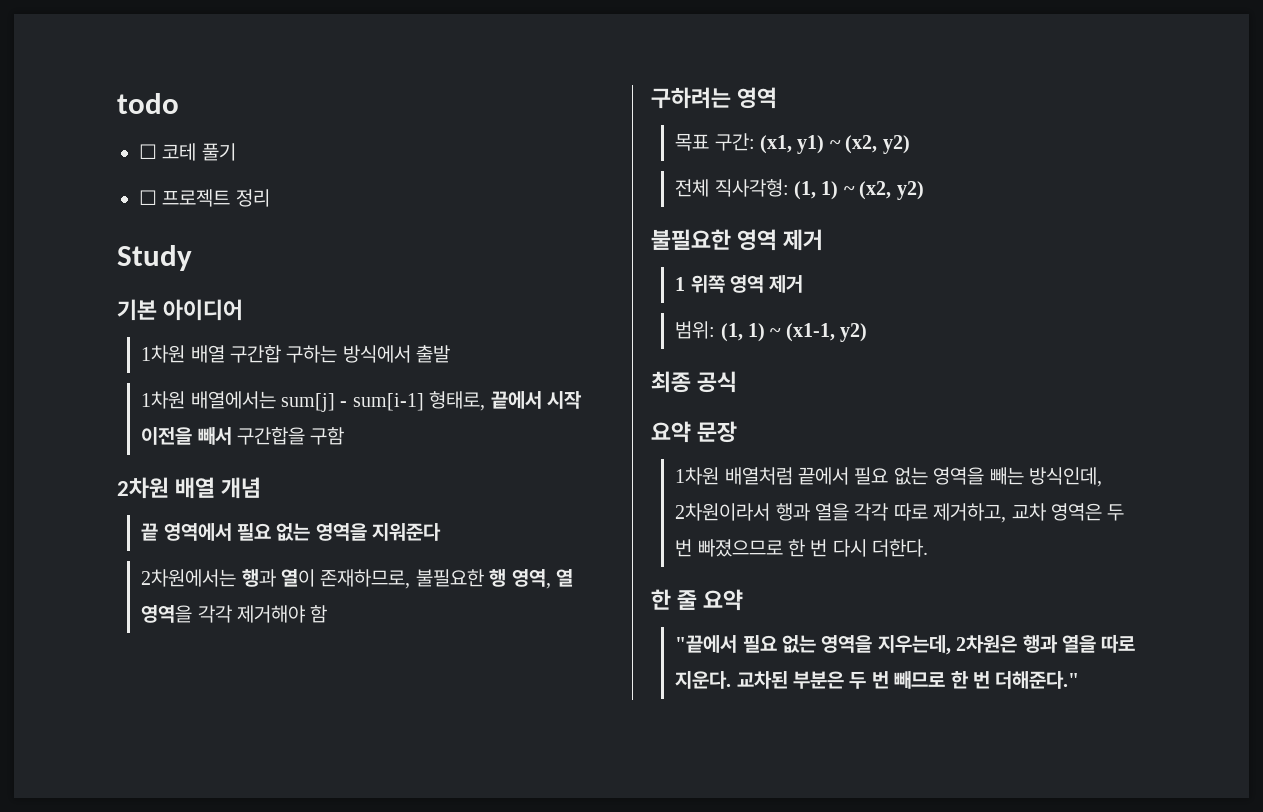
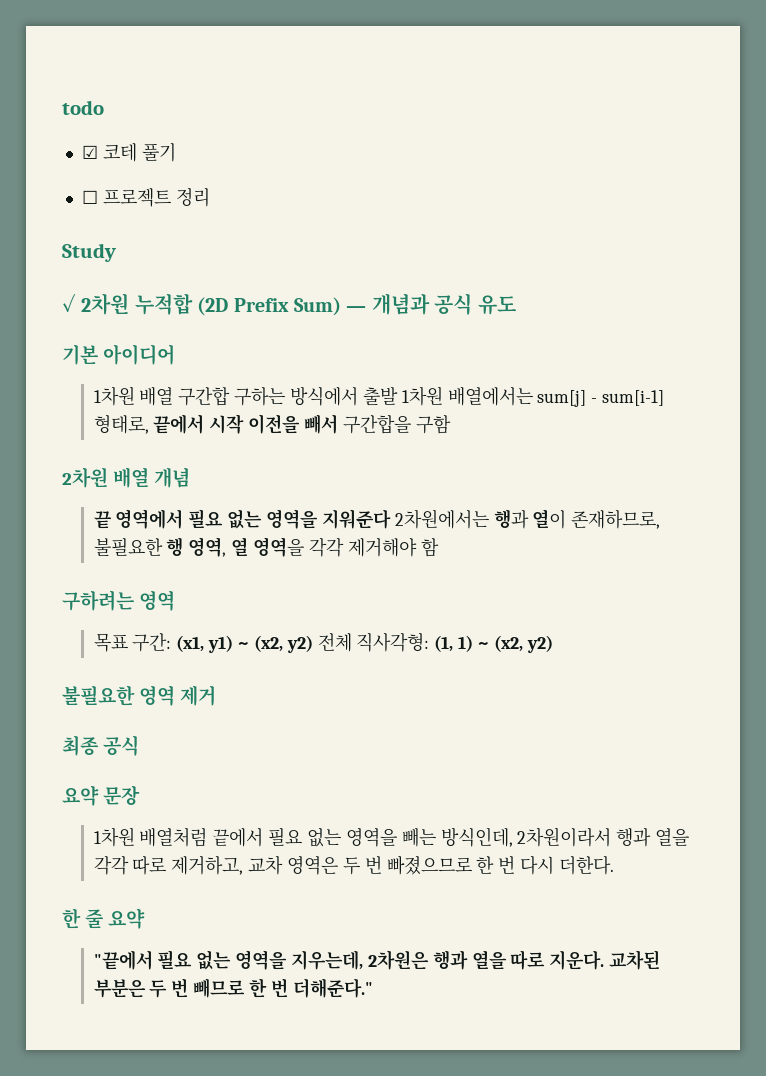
[139,144,157,159] ☐ -> [81,145,98,159] ☑
(192, 258) none -> [62,293,516,316] // ✓ 2차원 누적합 (2D Prefix Sum) — 개념과 공식 유도
(451, 354) // -> (398, 396) none
(442, 532) // -> (391, 519) none
(910, 144) // -> (313, 644) none
[675,275,804,293] [675,321,868,342] // 1 위쪽 영역 제거 // 범위: (1, 1) ~ (x1-1, y2) -> (217, 695) none

